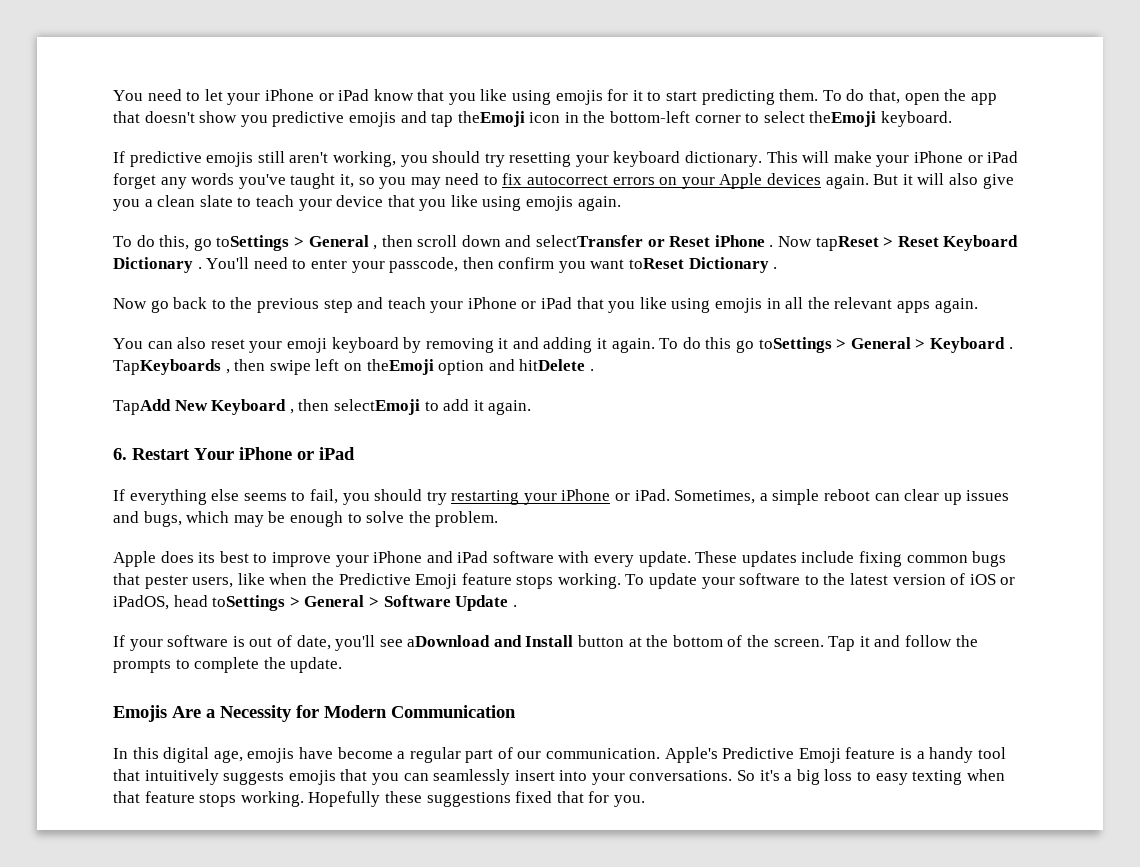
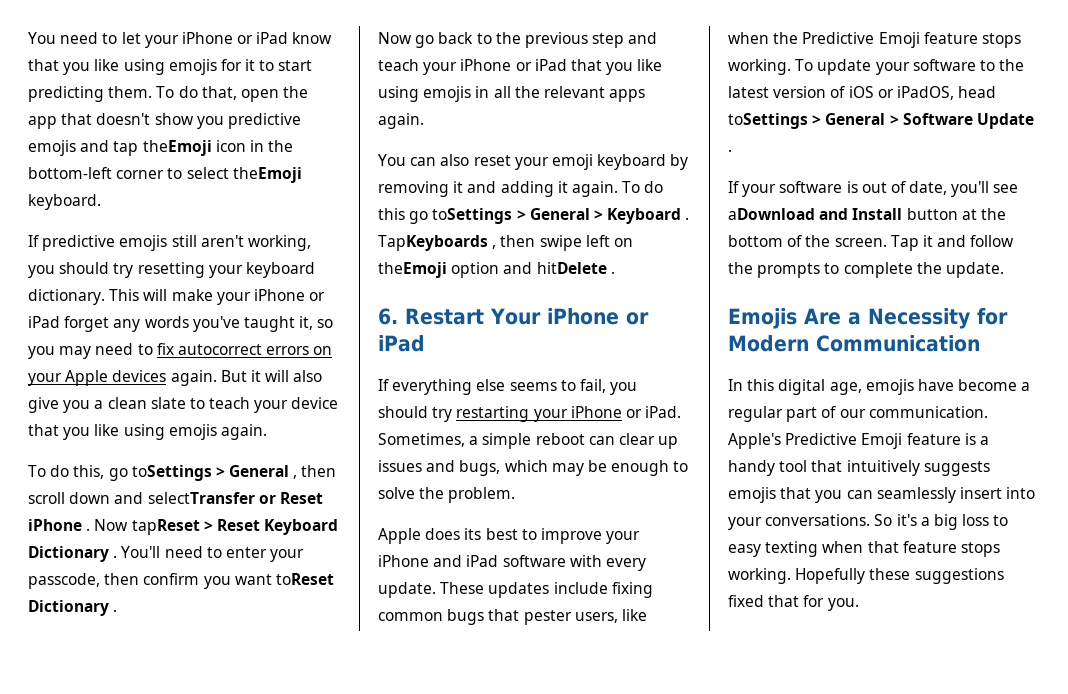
[113,399,532,415] // TapAdd New Keyboard , then selectEmoji to add it again. -> (615, 272) none

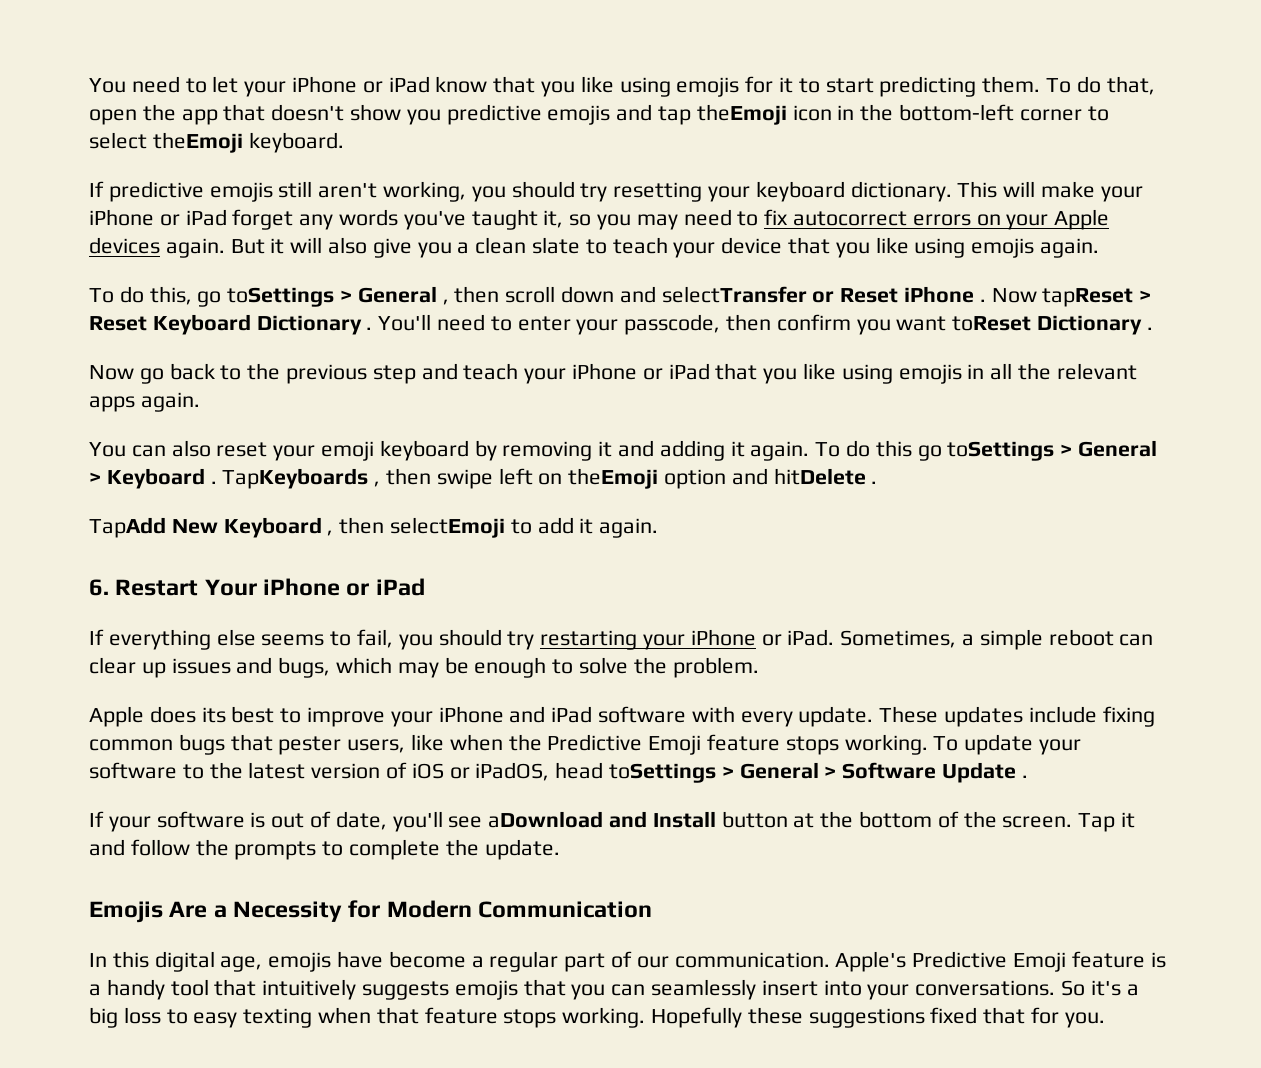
(615, 272) none -> [89,517,659,538] // TapAdd New Keyboard , then selectEmoji to add it again.

